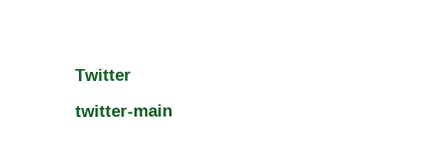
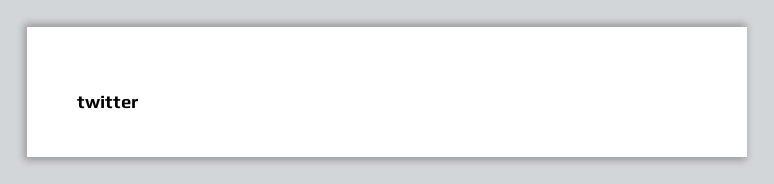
[74,68,132,82] [75,104,173,118] Twitter // twitter-main -> [77,95,139,109] twitter

